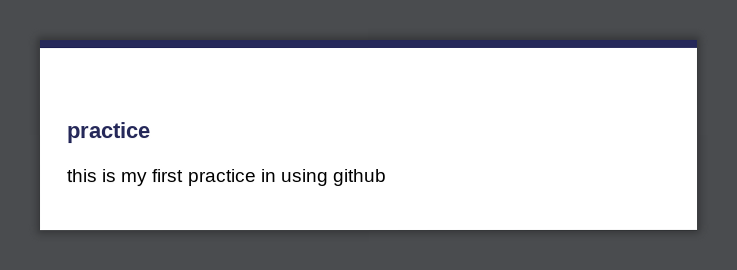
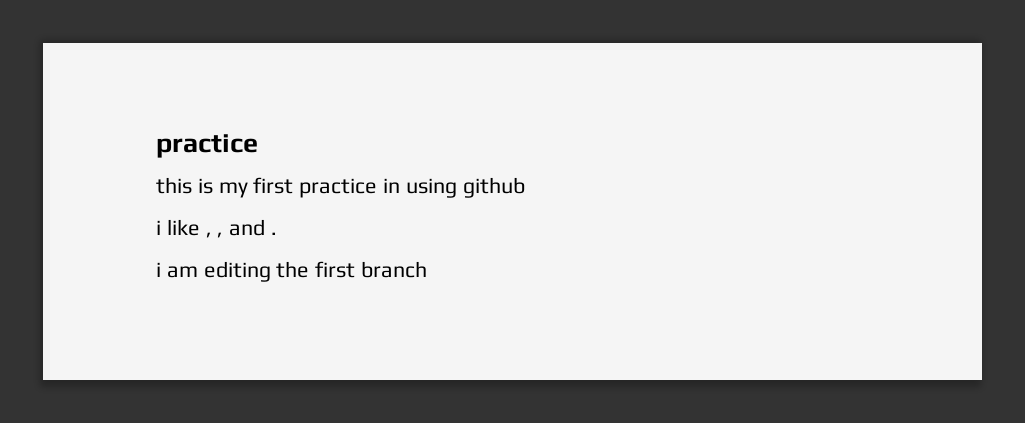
(387, 177) none -> [156,219,278,238] [156,261,428,282] // i like , , and . // i am editing the first branch

